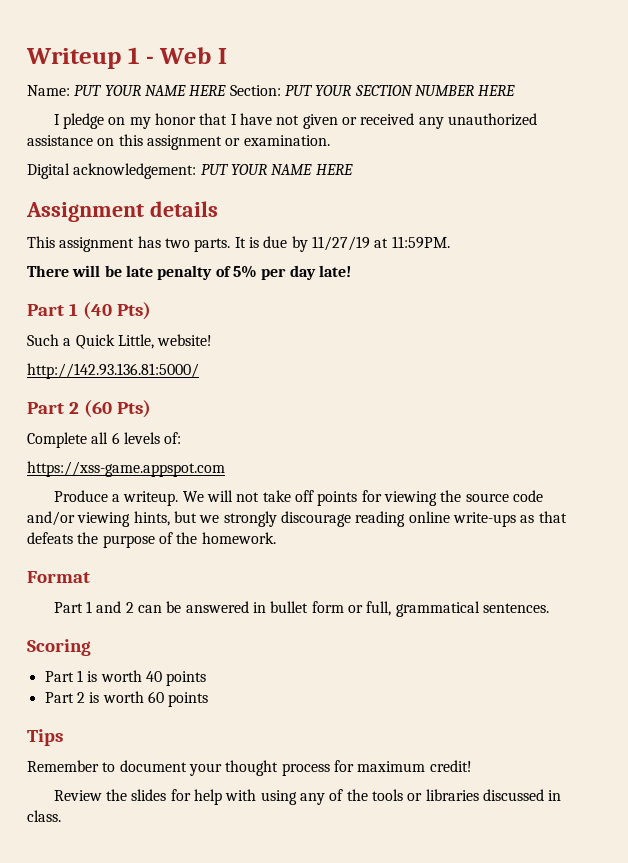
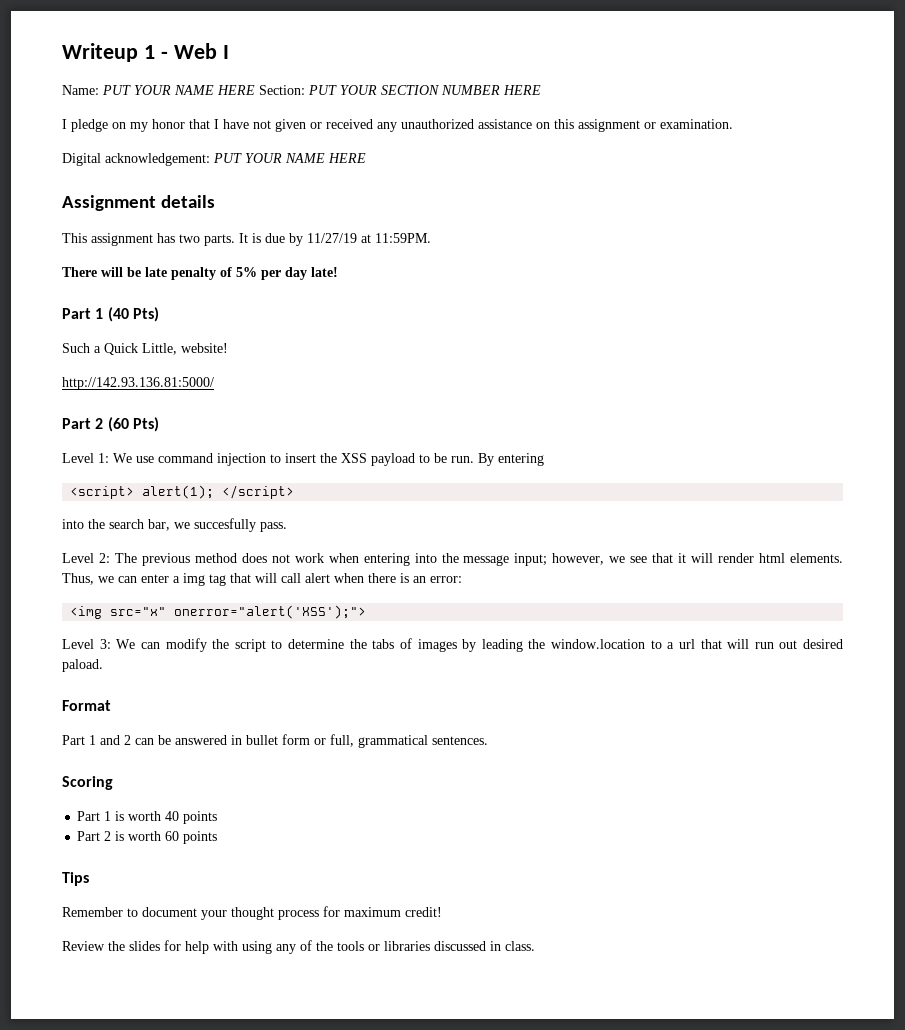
[27,432,182,448] [27,461,225,477] [53,490,543,506] [27,511,567,527] [27,532,276,548] Complete all 6 levels of: // https://xss-game.appspot.com // Produce a writeup. We will not take off points for viewing the source code and/or viewing hints, but we strongly discourage reading online write-ups as that defeats the purpose of the homework. -> [62,453,544,466] [70,485,295,499] [62,518,287,532] [62,553,844,566] [62,573,462,586] [70,605,367,619] [62,638,843,652] [62,659,103,672] Level 1: We use command injection to insert the XSS payload to be run. By entering // <script> alert(1); </script> // into the search bar, we succesfully pass. // Level 2: The previous method does not work when entering into the message input; however, we see that it will render html elements. Thus, we can enter a img tag that will call alert when there is an error: // <img src="x" onerror="alert('XSS');"> // Level 3: We can modify the script to determine the tabs of images by leading the window.location to a url that will run out desired paload.

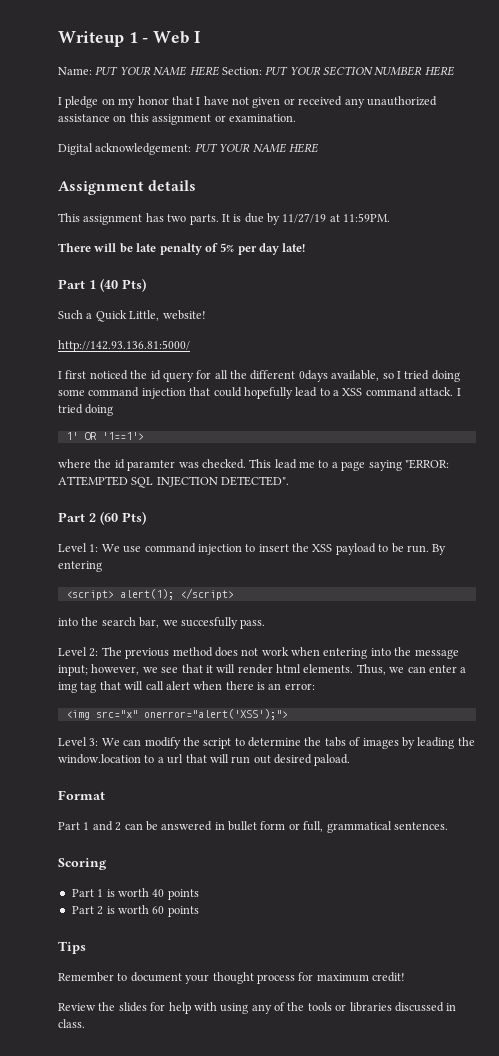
(214, 383) none -> [58,370,460,382] [58,387,461,399] [58,404,114,416] [65,432,144,440] [58,459,449,471] [58,476,290,488] // I first noticed the id query for all the different 0days available, so I tried doing some command injection that could hopefully lead to a XSS command attack. I tried doing // 1' OR '1==1'> // where the id paramter was checked. This lead me to a page saying "ERROR: ATTEMPTED SQL INJECTION DETECTED".

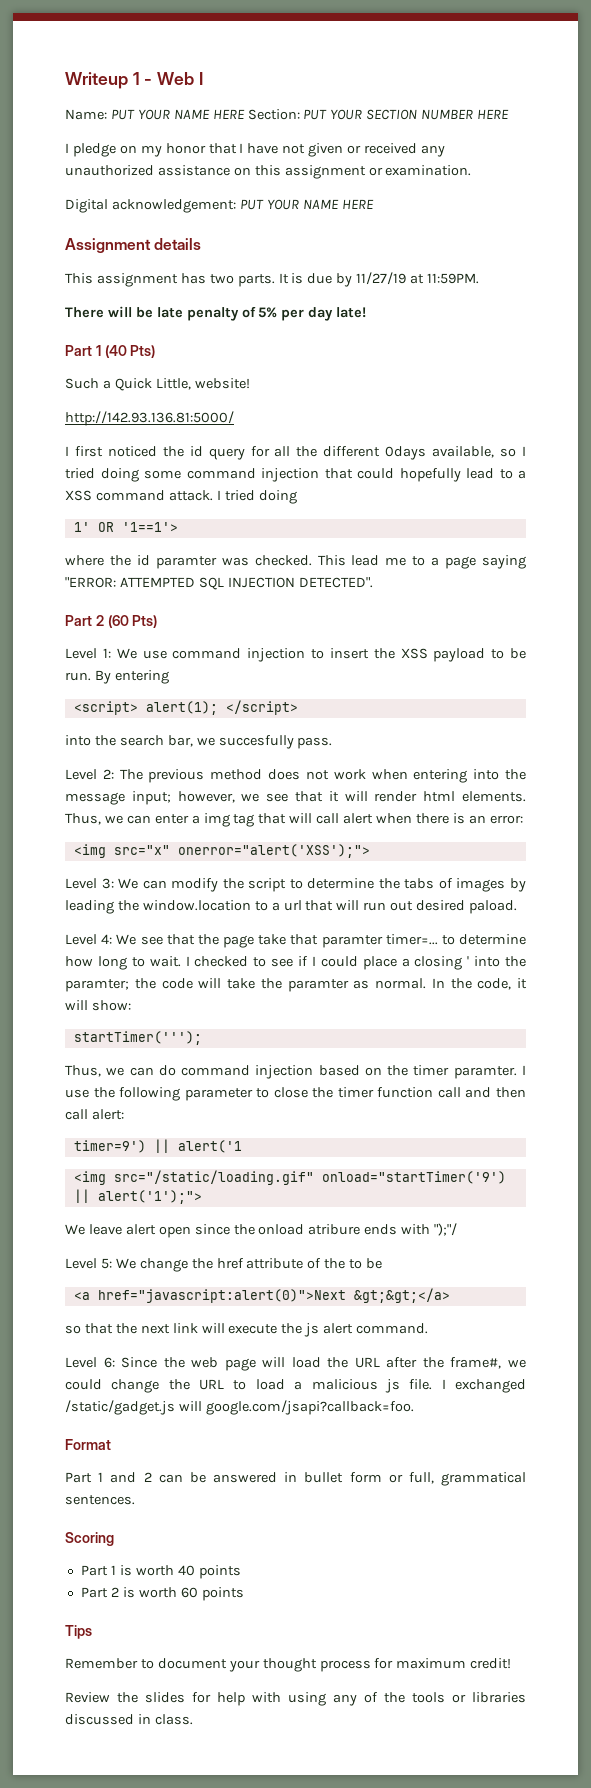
(351, 760) none -> [65,934,526,948] [65,956,526,970] [65,978,527,992] [65,1000,131,1011] [73,1031,202,1045] [65,1065,526,1079] [65,1087,526,1101] [65,1109,124,1120] [73,1139,242,1153] [73,1170,506,1185] [73,1189,202,1204] [65,1223,458,1238] [65,1258,383,1272] [73,1288,450,1303] [65,1323,429,1337] [65,1357,526,1371] [65,1379,527,1393] [65,1400,414,1415] // Level 4: We see that the page take that paramter timer=... to determine how long to wait. I checked to see if I could place a closing ' into the paramter; the code will take the paramter as normal. In the code, it will show: // startTimer('''); // Thus, we can do command injection based on the timer paramter. I use the following parameter to close the timer function call and then call alert: // timer=9') || alert('1 // <img src="/static/loading.gif" onload="startTimer('9') || alert('1');"> // We leave alert open since the onload atribure ends with ");"/ // Level 5: We change the href attribute of the to be // <a href="javascript:alert(0)">Next &gt;&gt;</a> // so that the next link will execute the js alert command. // Level 6: Since the web page will load the URL after the frame#, we could change the URL to load a malicious js file. I exchanged /static/gadget.js will google.com/jsapi?callback=foo.

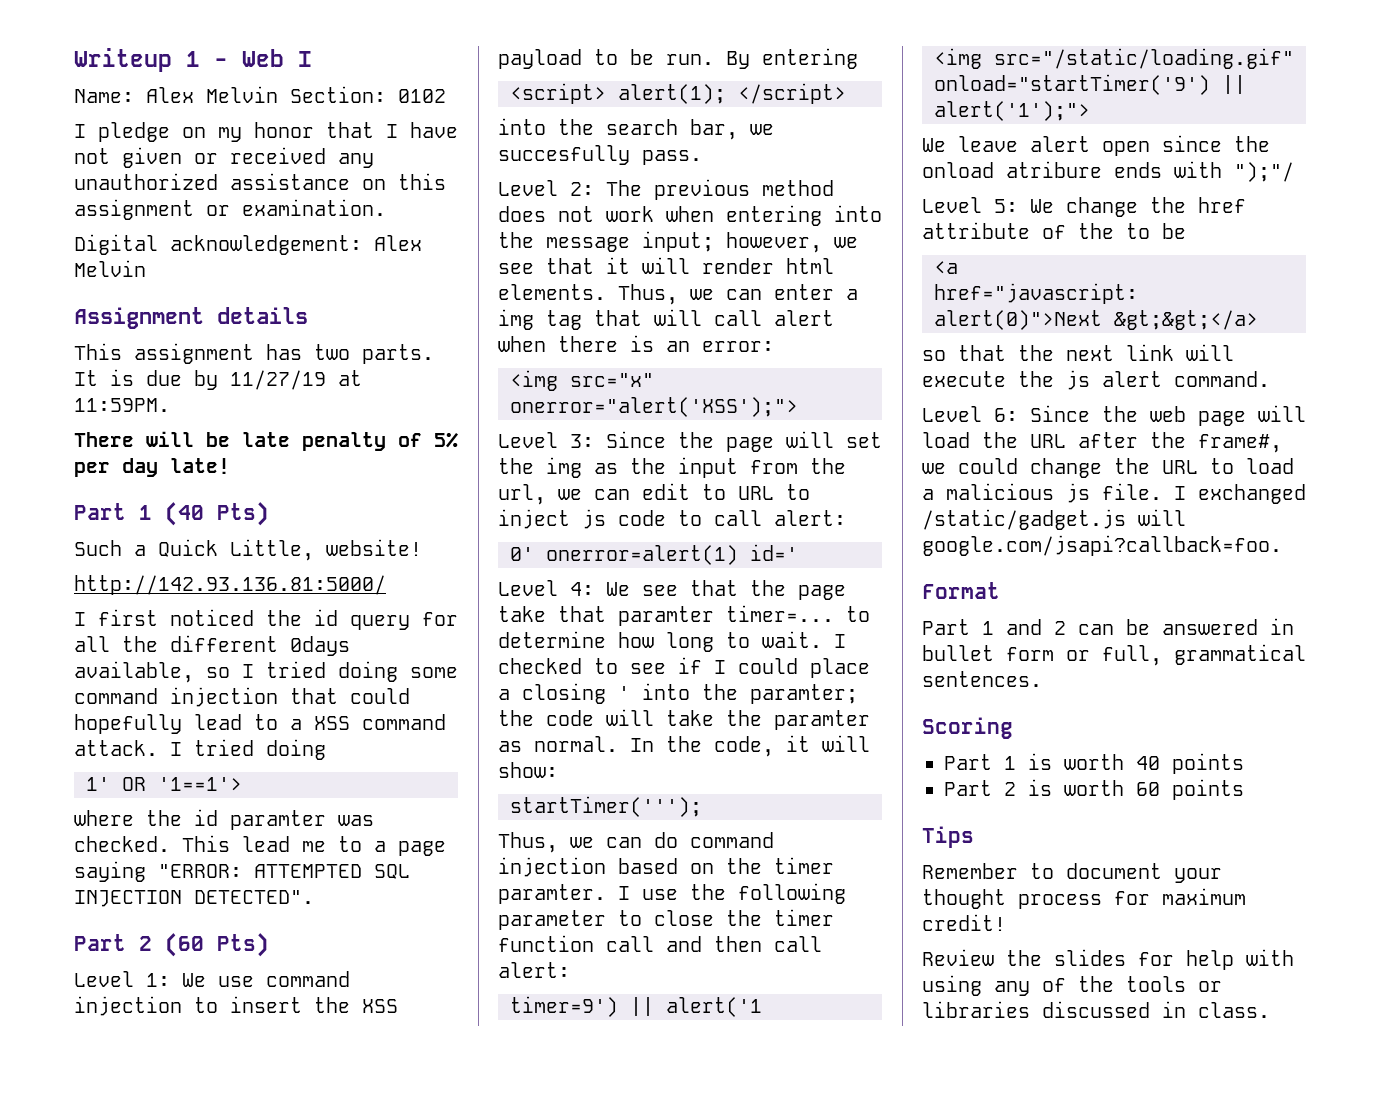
[110,109,510,120] PUT YOUR NAME HERE Section: PUT YOUR SECTION NUMBER HERE -> [146,86,446,103] Alex Melvin Section: 0102
[239,199,374,210] PUT YOUR NAME HERE -> [374,235,422,251] [74,260,146,277] Alex Melvin
[118,878,527,892] [65,900,518,914] We can modify the script to determine the tabs of images by leading the window.location to a url that will run out desired paload. -> [606,431,882,452] [498,457,846,478] [498,483,810,505] [498,509,846,529] [510,544,798,565] Since the page will set the img as the input from the url, we can edit to URL to inject js code to call alert: // 0' onerror=alert(1) id='

